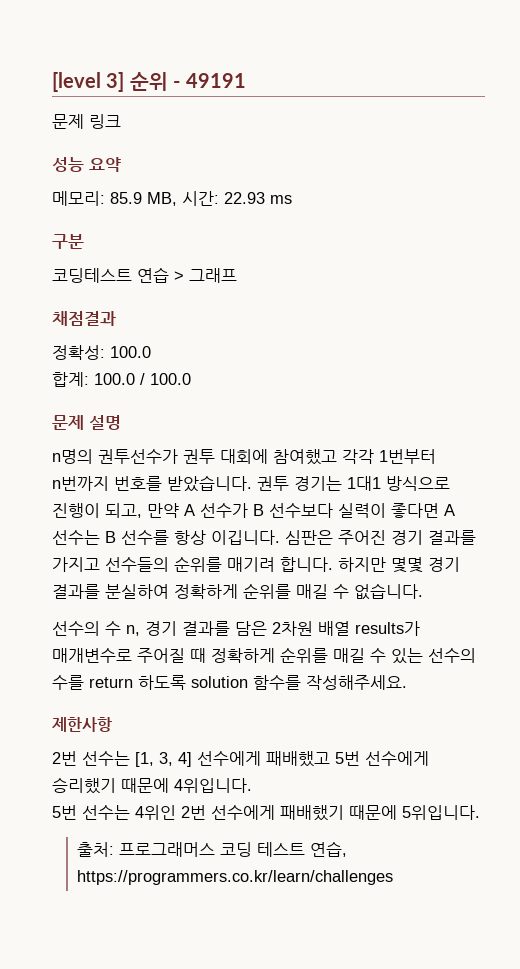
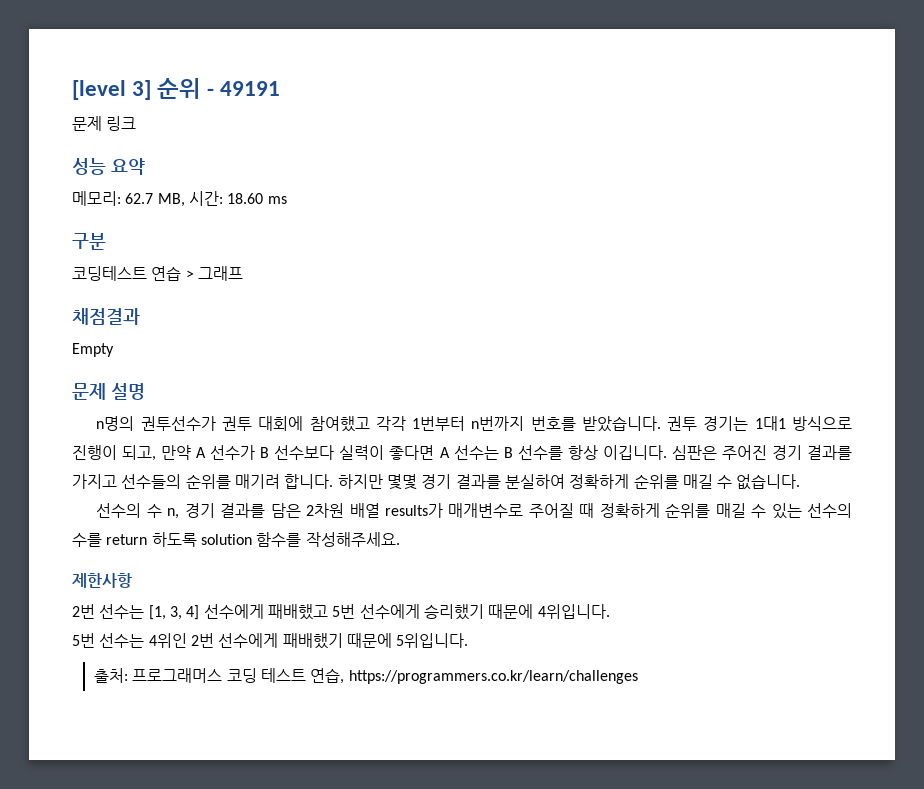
[110,192,142,204] 85.9 -> [125,193,154,204] 62.7
[224,192,265,204] 22.93 -> [227,193,264,204] 18.60
[52,345,151,360] [52,372,191,387] 정확성: 100.0 // 합계: 100.0 / 100.0 -> [72,343,114,357] Empty

